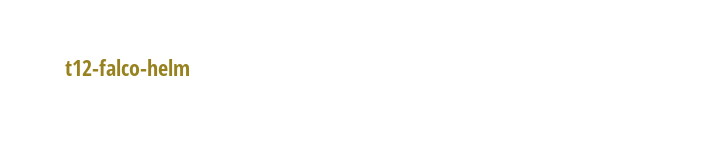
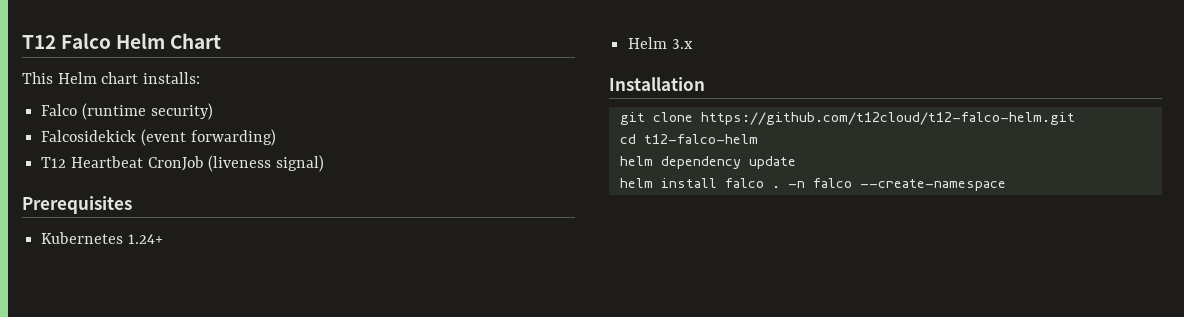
[65,59,190,76] t12-falco-helm -> [22,33,222,49] [22,72,201,84] [41,103,213,120] [41,129,276,146] [41,155,325,172] [22,196,132,214] [41,232,163,244] [628,37,693,49] [609,77,705,91] [619,112,1075,125] [619,134,758,144] [619,156,796,169] [619,178,1006,191] T12 Falco Helm Chart // This Helm chart installs: // Falco (runtime security) // Falcosidekick (event forwarding) // T12 Heartbeat CronJob (liveness signal) // Prerequisites // Kubernetes 1.24+ // Helm 3.x // Installation // git clone https://github.com/t12cloud/t12-falco-helm.git // cd t12-falco-helm // helm dependency update // helm install falco . -n falco --create-namespace

